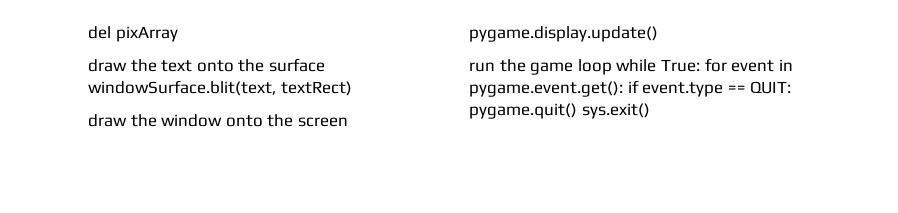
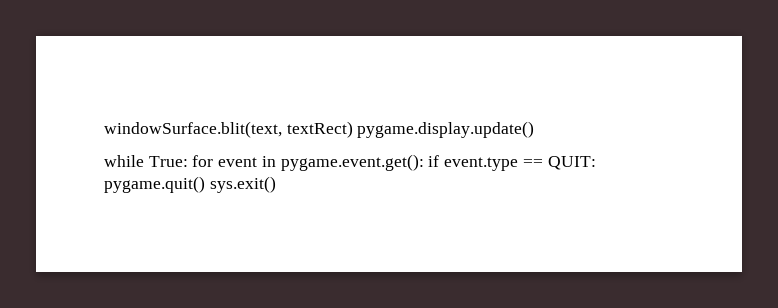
[88,26,178,42] [88,58,325,72] [88,80,352,96] [88,114,348,127] [469,26,658,42] [469,59,612,75] del pixArray // draw the text onto the surface windowSurface.blit(text, textRect) // draw the window onto the screen pygame.display.update() // run the game loop -> [104,121,535,138] windowSurface.blit(text, textRect) pygame.display.update() //

